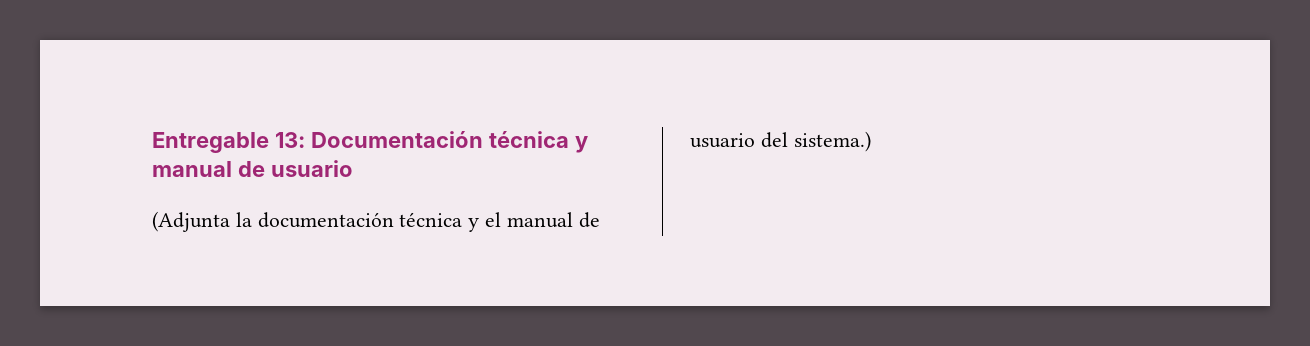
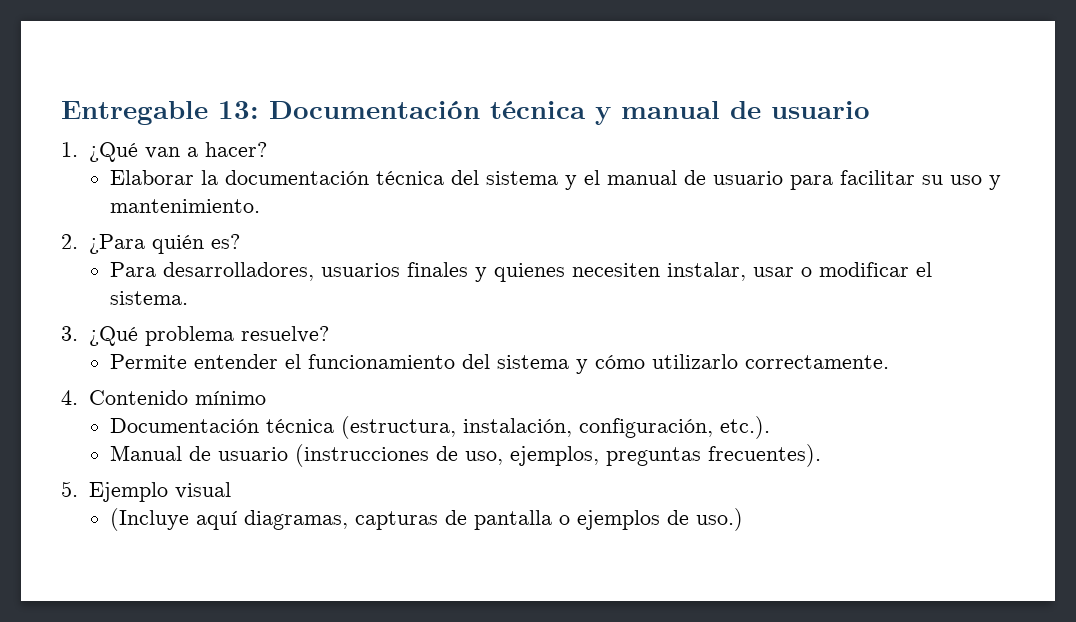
[152,211,230,232] (Adjunta -> [61,142,267,162] [109,170,194,185] 1. ¿Qué van a hacer? // Elaborar
(463, 219) none -> [450,170,558,185] del sistema
[760,131,871,152] del sistema.) -> [789,170,1001,190] [109,199,260,213] [61,234,240,254] [109,262,932,282] [109,291,188,305] [61,326,329,346] [109,354,889,374] [61,390,266,405] [109,416,770,439] [109,444,821,467] [61,481,231,502] [109,508,743,531] para facilitar su uso y mantenimiento. // 2. ¿Para quién es? // Para desarrolladores, usuarios finales y quienes necesiten instalar, usar o modificar el sistema. // 3. ¿Qué problema resuelve? // Permite entender el funcionamiento del sistema y cómo utilizarlo correctamente. // 4. Contenido mínimo // Documentación técnica (estructura, instalación, configuración, etc.). // Manual de usuario (instrucciones de uso, ejemplos, preguntas frecuentes). // 5. Ejemplo visual // (Incluye aquí diagramas, capturas de pantalla o ejemplos de uso.)

